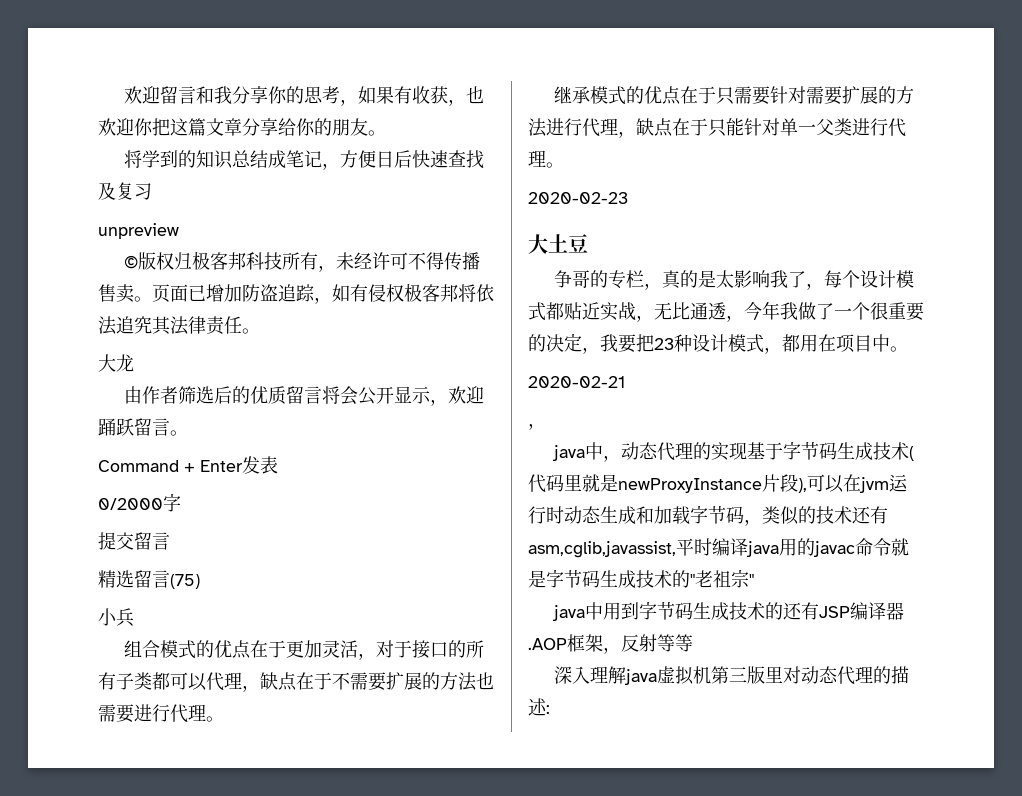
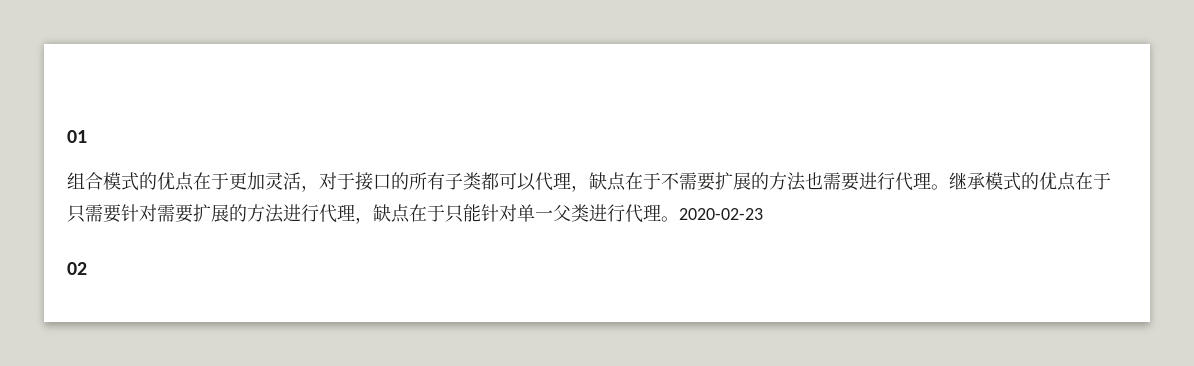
[123,86,484,106] [98,118,386,136] [123,150,484,170] [98,182,152,200] [98,223,179,239] [123,251,480,272] [98,283,494,304] [98,316,260,335] [98,354,134,372] [123,386,484,406] [98,418,188,436] [98,456,278,474] [98,493,181,512] [98,532,170,550] [98,570,200,589] [98,608,134,627] 欢迎留言和我分享你的思考，如果有收获，也欢迎你把这篇文章分享给你的朋友。 // 将学到的知识总结成笔记，方便日后快速查找及复习 // unpreview // ©版权归极客邦科技所有，未经许可不得传播售卖。页面已增加防盗追踪，如有侵权极客邦将依法追究其法律责任。 // 大龙 // 由作者筛选后的优质留言将会公开显示，欢迎踊跃留言。 // Command + Enter发表 // 0/2000字 // 提交留言 // 精选留言(75) // 小兵 -> [67,130,87,143] 01
(224, 719) // -> (949, 187) none
(564, 165) // -> (679, 219) none
[528,234,588,254] [553,270,914,290] [528,301,924,322] [528,333,908,354] [528,376,625,388] [528,423,546,430] [551,441,914,462] [528,474,908,493] [528,505,888,526] [528,538,909,558] [528,569,754,588] [551,601,904,621] [528,634,693,654] [553,666,909,685] [528,698,550,716] 大土豆 // 争哥的专栏，真的是太影响我了，每个设计模式都贴近实战，无比通透，今年我做了一个很重要的决定，我要把23种设计模式，都用在项目中。 // 2020-02-21 // ， // java中，动态代理的实现基于字节码生成技术(代码里就是newProxyInstance片段),可以在jvm运行时动态生成和加载字节码，类似的技术还有asm,cglib,javassist,平时编译java用的javac命令就是字节码生成技术的"老祖宗" // java中用到字节码生成技术的还有JSP编译器.AOP框架，反射等等 // 深入理解java虚拟机第三版里对动态代理的描述: -> [67,262,87,275] 02

